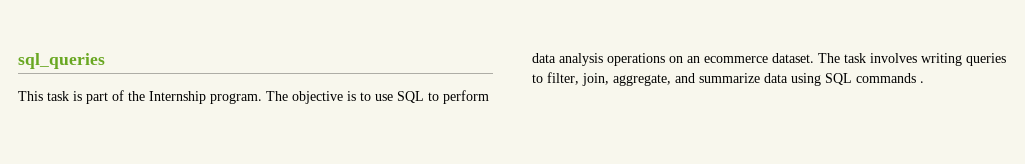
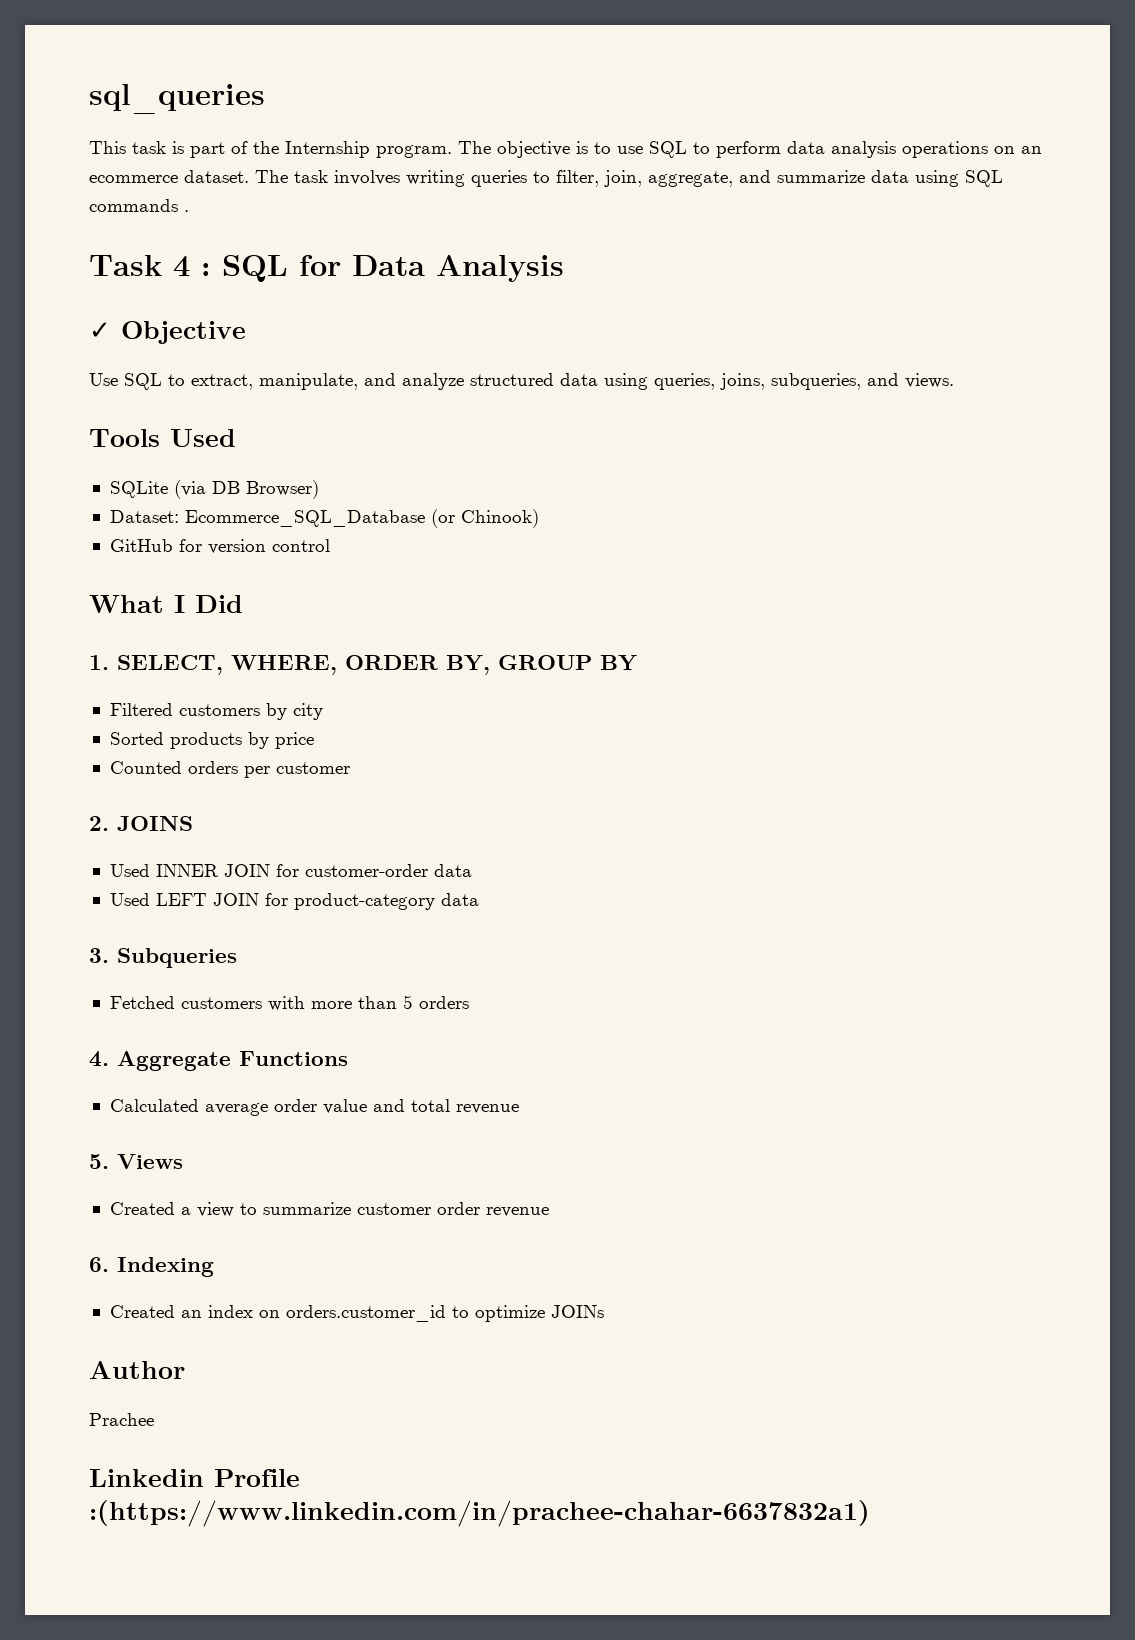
(924, 82) none -> [89,255,564,282] [89,321,246,344] [89,373,954,390] [89,429,236,447] [109,480,319,499] [109,509,539,528] [109,539,330,554] [89,595,243,613] [89,655,637,675] [109,703,323,720] [109,732,314,749] [109,761,350,778] [89,816,193,831] [109,864,472,877] [109,893,479,910] [89,948,237,968] [109,995,469,1011] [89,1051,348,1071] [109,1099,519,1116] [89,1154,183,1169] [109,1202,549,1217] [89,1257,214,1277] [109,1305,604,1322] [89,1361,185,1379] [89,1413,154,1426] [89,1469,300,1487] [89,1500,870,1527] // Task 4 : SQL for Data Analysis // ✓ Objective // Use SQL to extract, manipulate, and analyze structured data using queries, joins, subqueries, and views. // Tools Used // SQLite (via DB Browser) // Dataset: Ecommerce_SQL_Database (or Chinook) // GitHub for version control // What I Did // 1. SELECT, WHERE, ORDER BY, GROUP BY // Filtered customers by city // Sorted products by price // Counted orders per customer // 2. JOINS // Used INNER JOIN for customer-order data // Used LEFT JOIN for product-category data // 3. Subqueries // Fetched customers with more than 5 orders // 4. Aggregate Functions // Calculated average order value and total revenue // 5. Views // Created a view to summarize customer order revenue // 6. Indexing // Created an index on orders.customer_id to optimize JOINs // Author // Prachee // Linkedin Profile :(https://www.linkedin.com/in/prachee-chahar-6637832a1)

